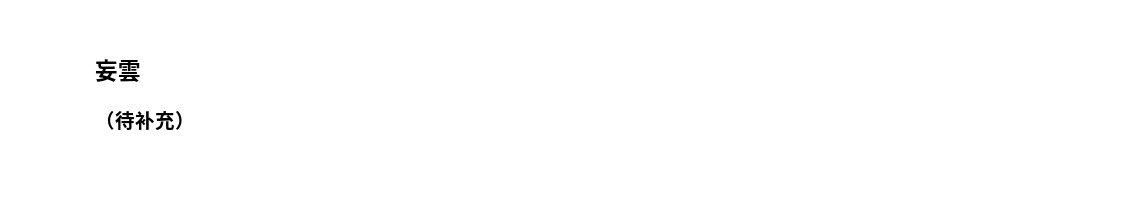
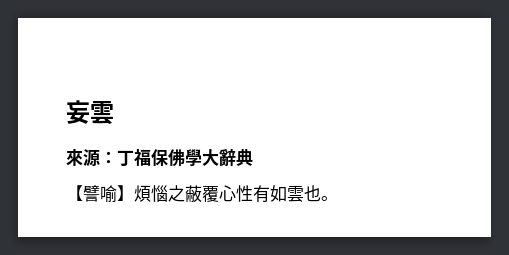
[95,111,195,131] （待补充） -> [66,149,253,167] [66,185,338,203] 來源：丁福保佛學大辭典 // 【譬喻】煩惱之蔽覆心性有如雲也。

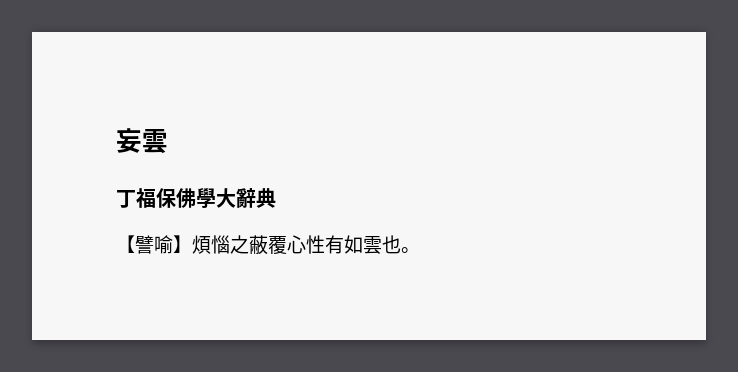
[66,149,117,167] 來源： -> (168, 141) none

